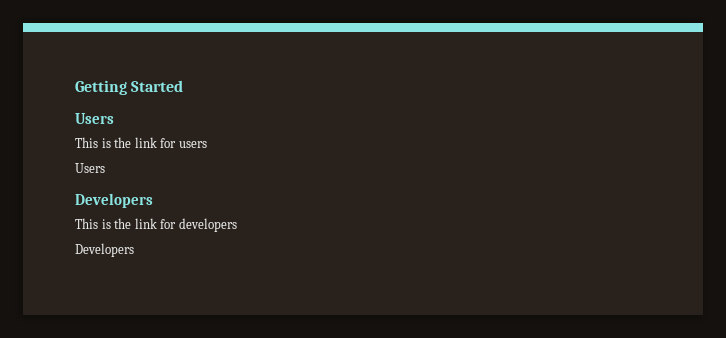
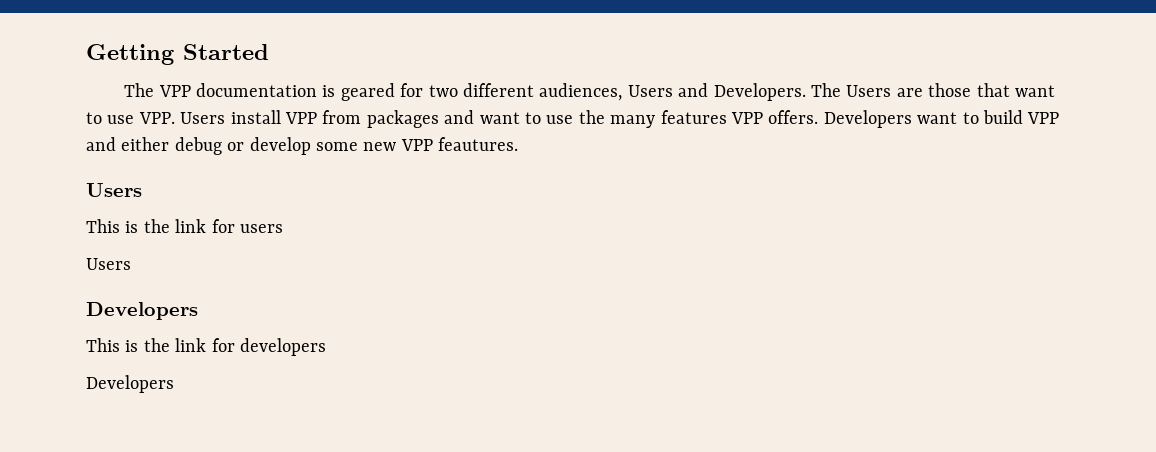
(184, 86) none -> [124,83,1055,101] [86,110,1060,128] [86,137,519,155] // The VPP documentation is geared for two different audiences, Users and Developers. The Users are those that want to use VPP. Users install VPP from packages and want to use the many features VPP offers. Developers want to build VPP and either debug or develop some new VPP feautures.

